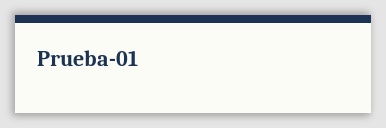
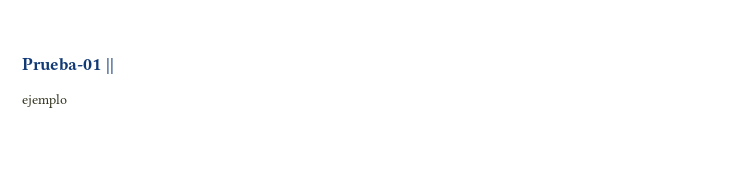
(138, 58) none -> [105,58,114,74] [22,94,67,108] || // ejemplo

